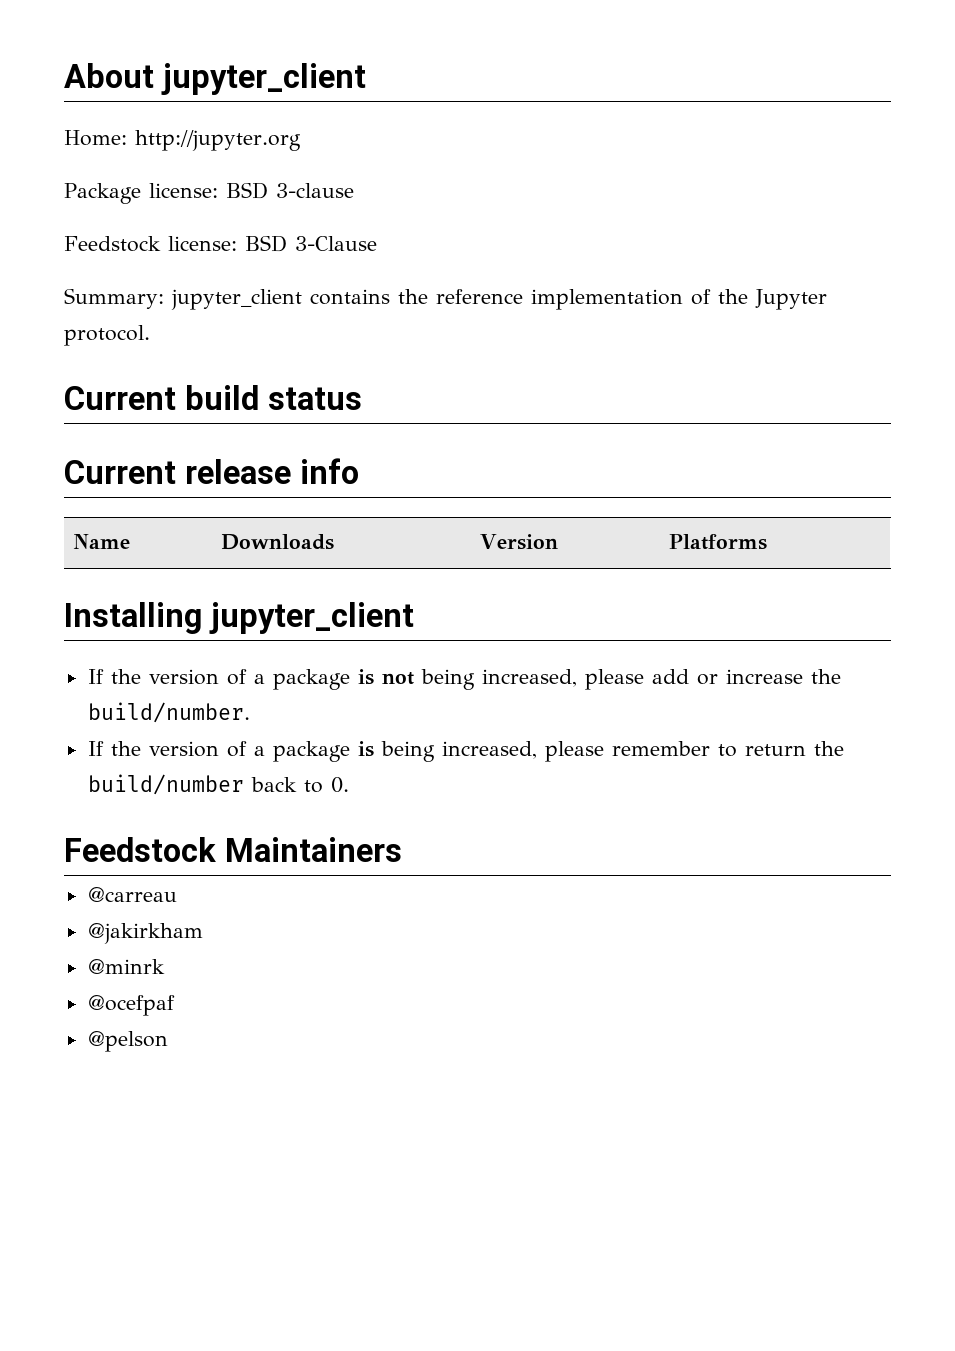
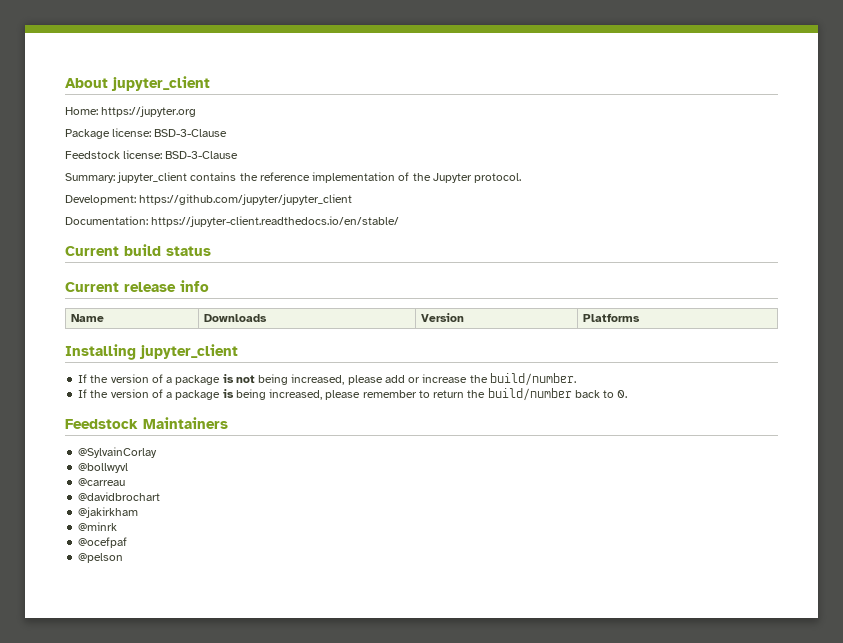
[135,130,301,151] http://jupyter.org -> [101,106,197,117] https://jupyter.org
[225,182,354,199] BSD 3-clause -> [154,129,228,137] BSD-3-Clause
[245,235,377,252] BSD 3-Clause -> [165,151,239,159] BSD-3-Clause
(150, 335) none -> [65,194,353,205] [65,216,400,227] // Development: https://github.com/jupyter/jupyter_client // Documentation: https://jupyter-client.readthedocs.io/en/stable/
(402, 849) none -> [78,447,158,458] [78,463,129,473] // @SylvainCorlay // @bollwyvl
(177, 894) none -> [78,492,161,501] // @davidbrochart

